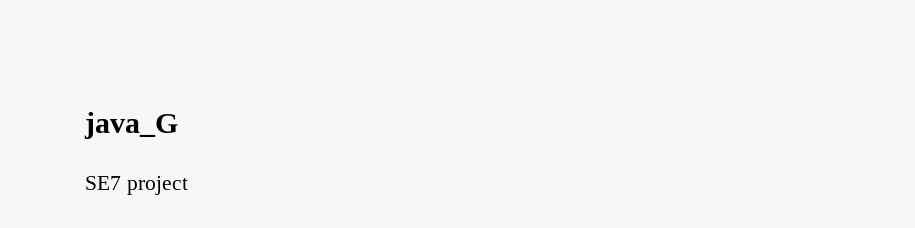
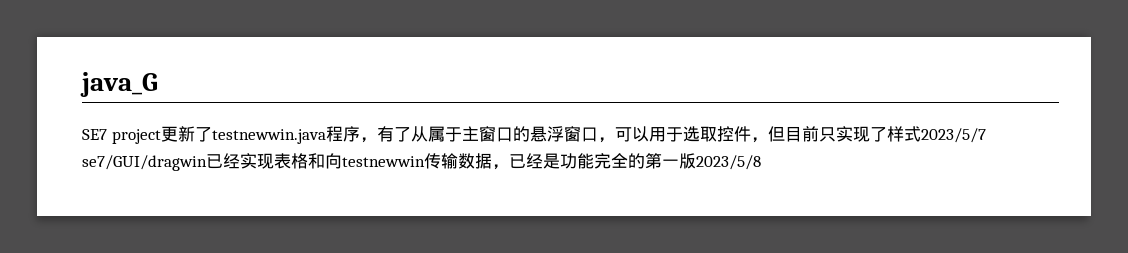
(188, 185) none -> [160,126,986,144] [82,153,761,171] 更新了testnewwin.java程序，有了从属于主窗口的悬浮窗口，可以用于选取控件，但目前只实现了样式2023/5/7 se7/GUI/dragwin已经实现表格和向testnewwin传输数据，已经是功能完全的第一版2023/5/8

